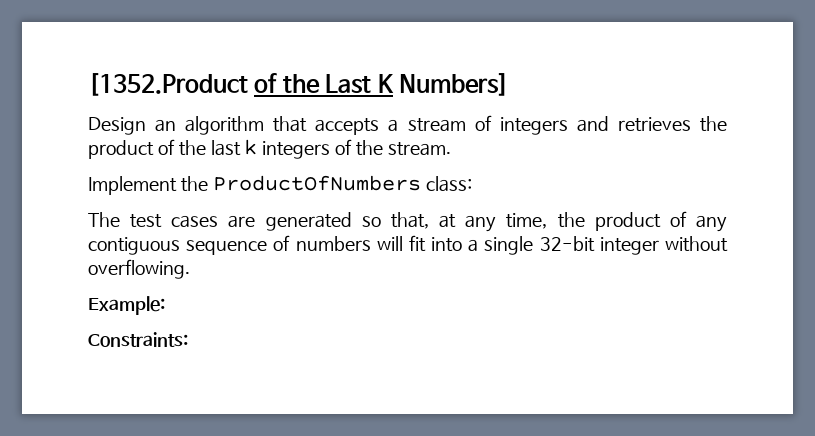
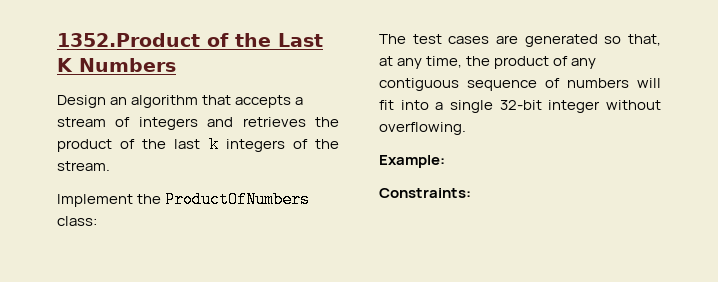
[88,73,248,96] [1352.Product -> [57,33,200,47] 1352.Product
[399,73,510,96] Numbers] -> [79,58,176,72] Numbers

